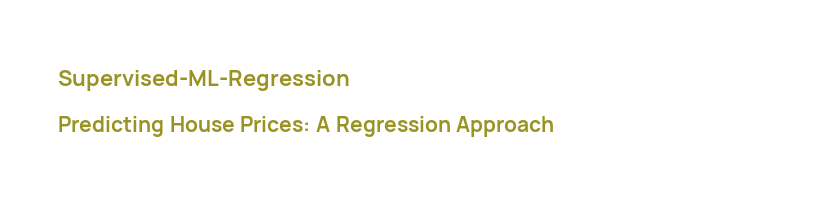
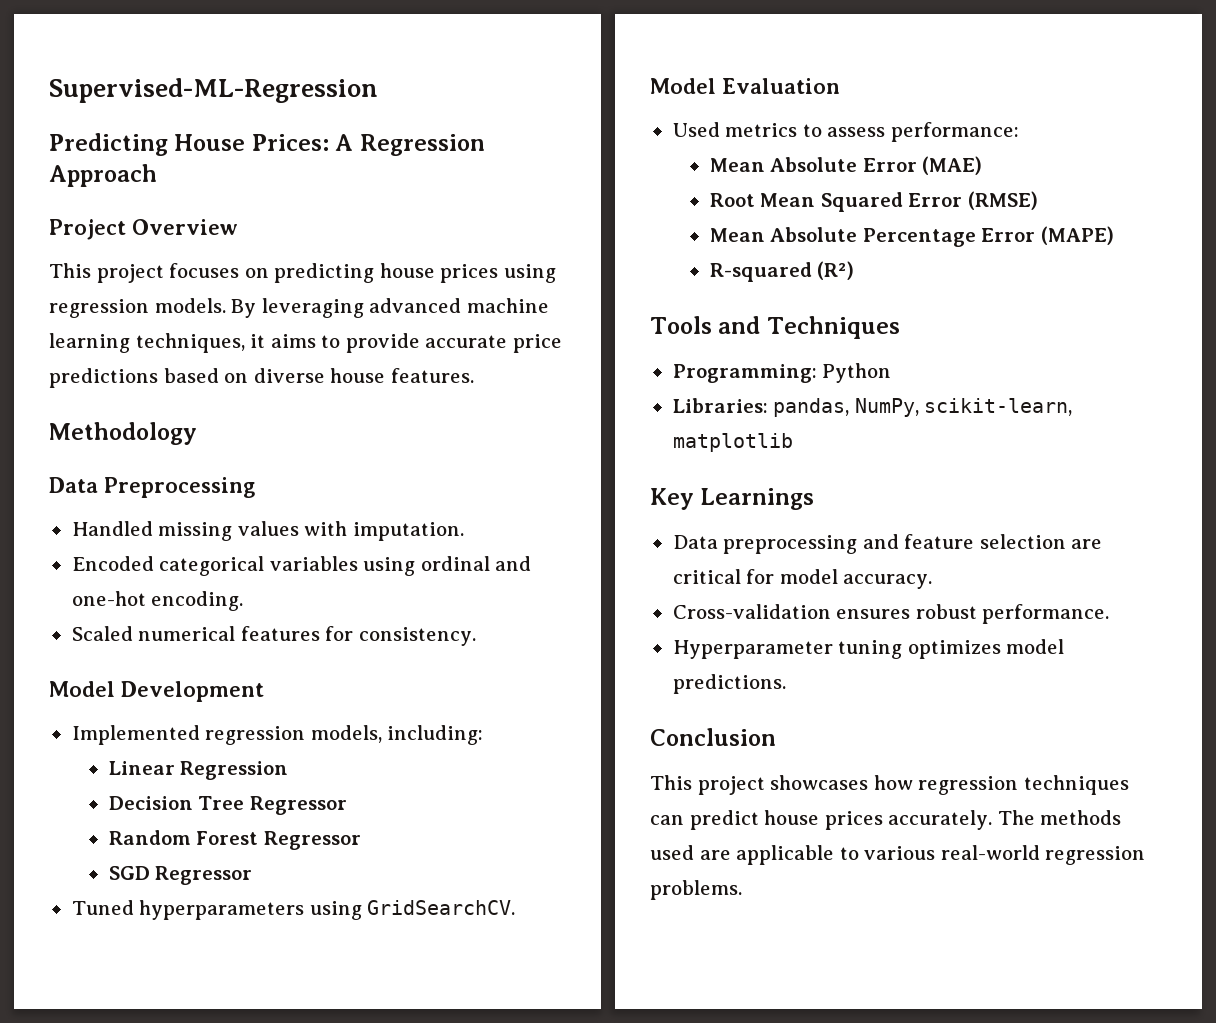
(555, 126) none -> [49,219,238,240] [49,263,556,283] [49,298,549,318] [49,333,562,353] [49,368,474,388] [49,422,197,445] [49,477,255,498] [71,521,464,541] [71,556,532,576] [71,591,244,611] [71,626,476,646] [49,681,264,702] [71,725,484,745] [108,761,289,780] [108,796,347,815] [108,830,361,850] [108,866,253,885] [71,900,516,920] [650,78,840,94] [672,122,1019,142] [709,156,983,175] [709,191,1038,212] [709,226,1114,247] [709,261,855,282] [650,316,900,339] [672,363,892,383] [672,398,1073,417] [672,433,793,452] [650,488,815,510] [672,534,1103,554] [672,569,933,589] [672,604,1110,624] [672,639,1065,659] [672,674,786,694] [650,728,776,746] [650,775,1129,795] [650,810,1122,830] [650,845,1146,865] [650,880,742,900] // Project Overview // This project focuses on predicting house prices using regression models. By leveraging advanced machine learning techniques, it aims to provide accurate price predictions based on diverse house features. // Methodology // Data Preprocessing // Handled missing values with imputation. // Encoded categorical variables using ordinal and one-hot encoding. // Scaled numerical features for consistency. // Model Development // Implemented regression models, including: // Linear Regression // Decision Tree Regressor // Random Forest Regressor // SGD Regressor // Tuned hyperparameters using GridSearchCV. // Model Evaluation // Used metrics to assess performance: // Mean Absolute Error (MAE) // Root Mean Squared Error (RMSE) // Mean Absolute Percentage Error (MAPE) // R-squared (R²) // Tools and Techniques // Programming: Python // Libraries: pandas, NumPy, scikit-learn, matplotlib // Key Learnings // Data preprocessing and feature selection are critical for model accuracy. // Cross-validation ensures robust performance. // Hyperparameter tuning optimizes model predictions. // Conclusion // This project showcases how regression techniques can predict house prices accurately. The methods used are applicable to various real-world regression problems.

